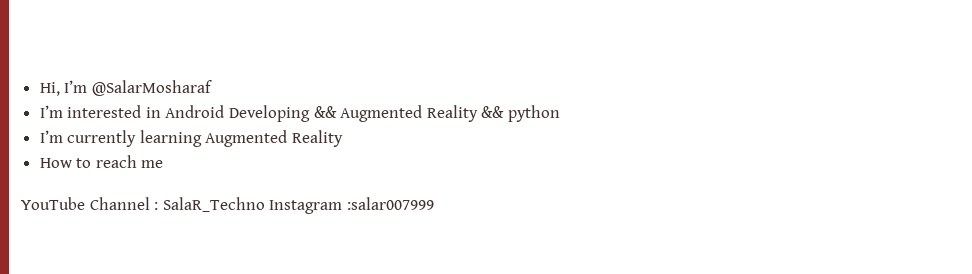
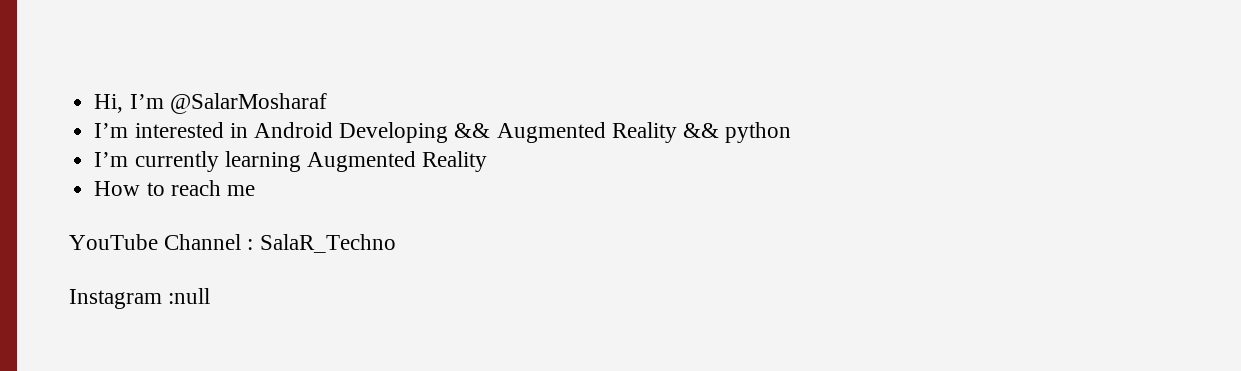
[269,197,434,214] Instagram :salar007999 -> [69,288,211,309] // Instagram :null

